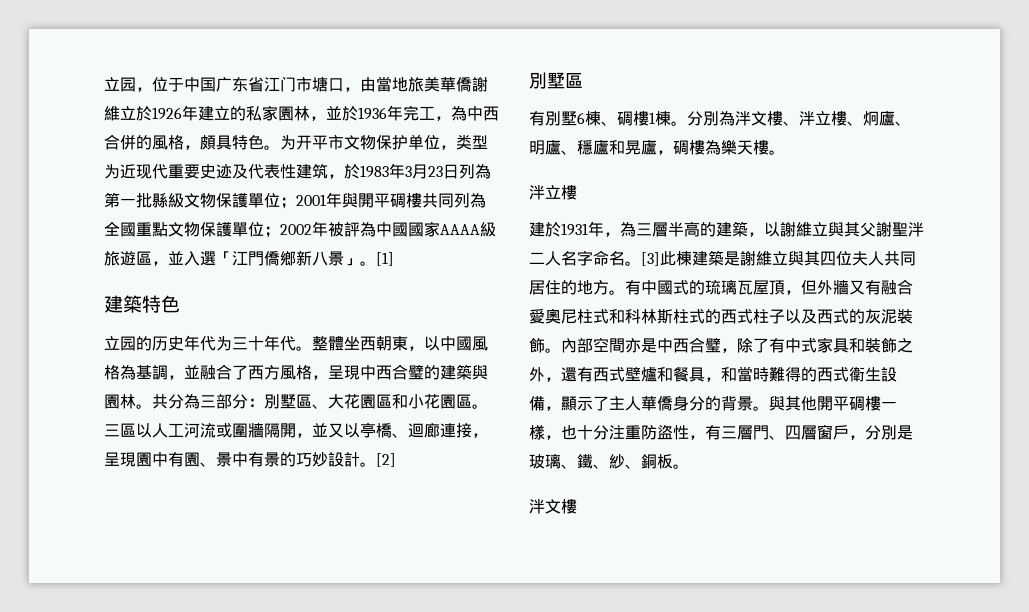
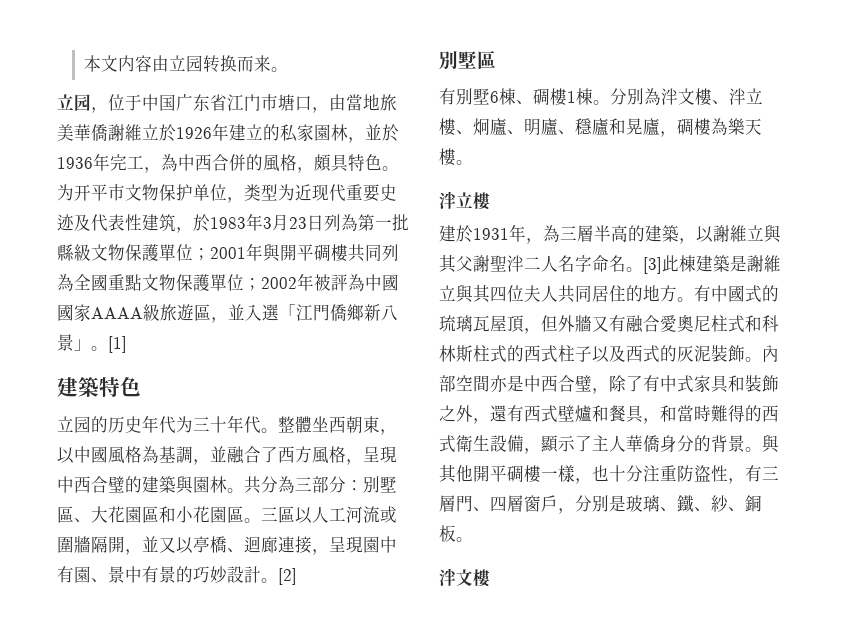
(104, 84) none -> [84,55,289,73] 本文内容由立园转换而来。 //

